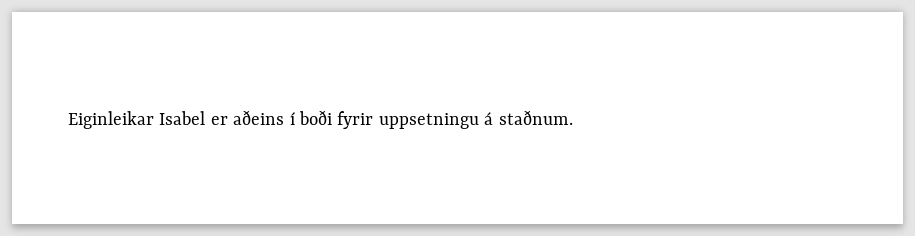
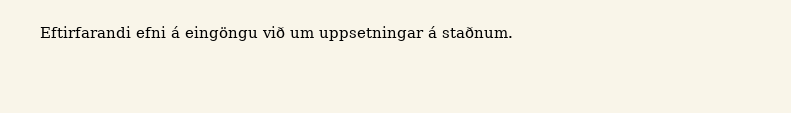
[68,110,479,129] Eiginleikar Isabel er aðeins í boði fyrir uppsetningu -> [40,26,424,41] Eftirfarandi efni á eingöngu við um uppsetningar

